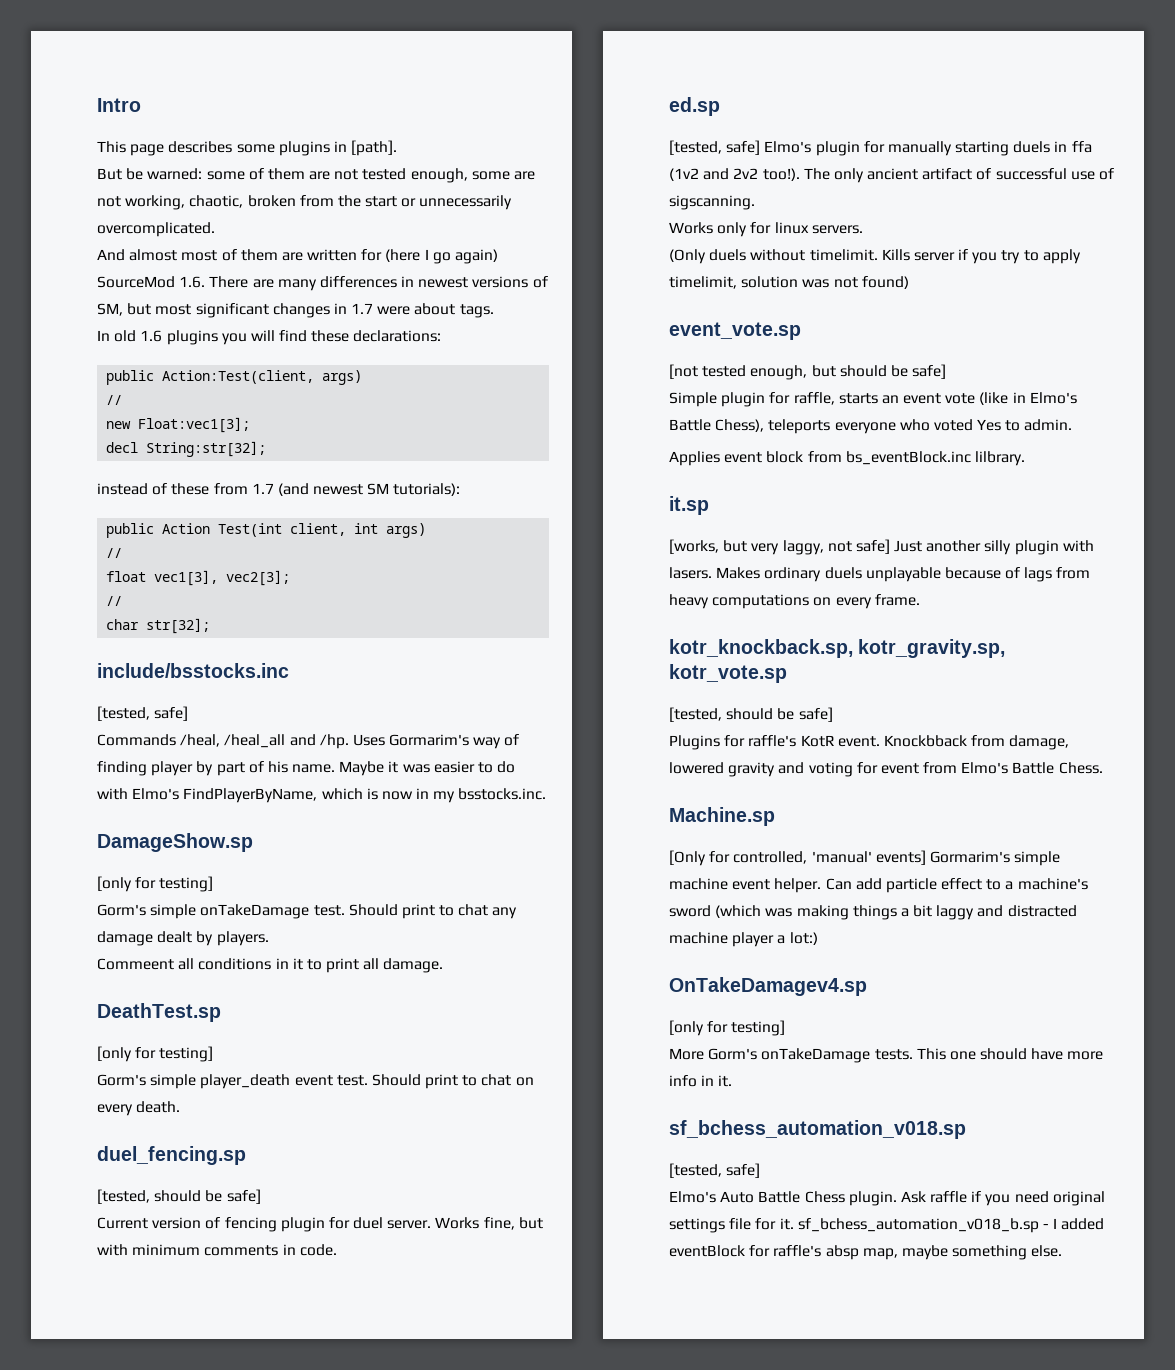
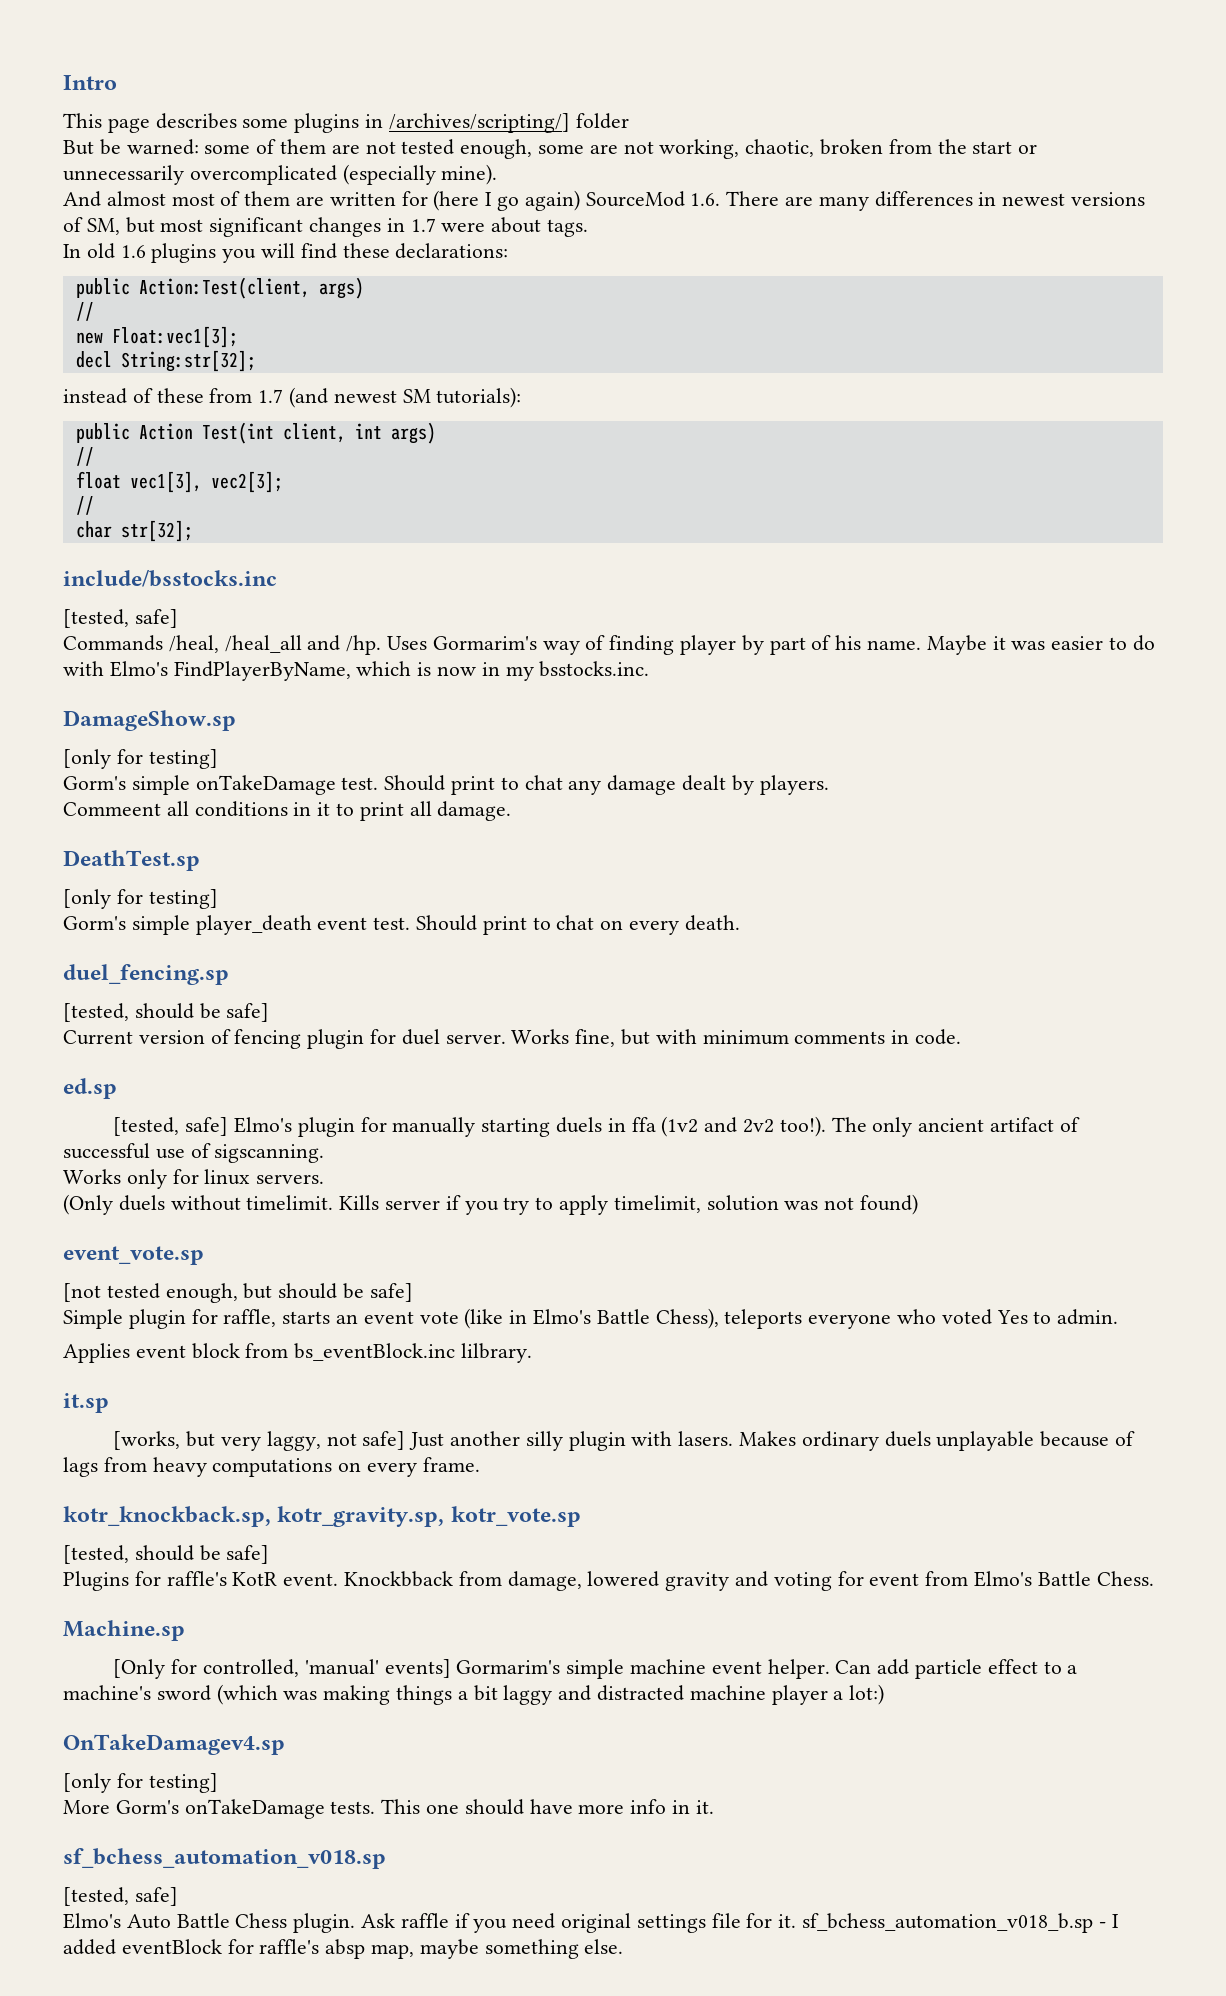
[351,140,398,156] [path]. -> [388,113,629,133] /archives/scripting/] folder
[97,222,215,237] overcomplicated. -> [189,164,498,185] overcomplicated (especially mine).

